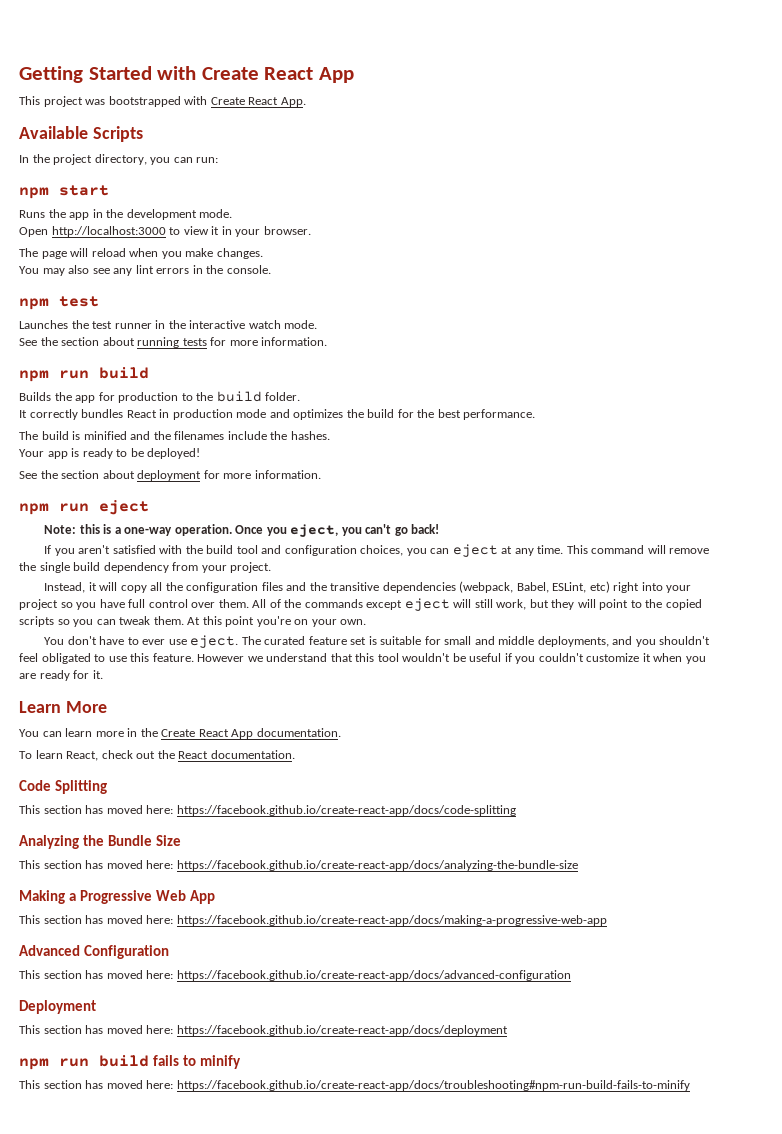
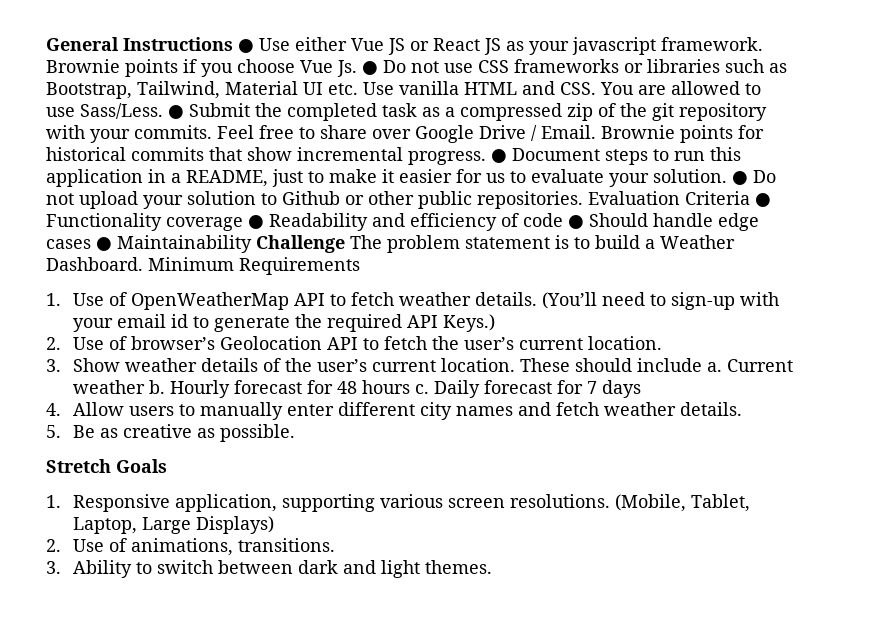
[19,66,354,83] [19,96,306,107] [19,126,143,142] [19,154,219,165] [19,185,109,199] [19,209,233,220] [19,226,311,237] [19,248,263,259] [19,265,271,276] [19,296,99,310] [19,320,318,329] [19,337,328,348] [19,367,149,382] [19,391,301,403] [19,409,536,420] [19,431,330,440] [19,448,201,459] [19,470,321,481] [19,500,149,515] [44,524,440,537] [44,544,710,557] [19,562,272,573] [44,581,692,593] [19,598,702,611] [19,616,367,627] [44,635,711,648] [19,653,706,664] [19,670,103,681] [19,701,107,713] [19,728,341,739] [19,750,295,761] [19,780,108,794] [19,805,516,816] [19,835,182,849] [19,860,578,871] [19,890,216,904] [19,915,607,926] [19,945,170,959] [19,970,571,981] [19,1000,96,1014] [19,1025,508,1036] [19,1055,242,1070] [19,1080,690,1091] Getting Started with Create React App // This project was bootstrapped with Create React App. // Available Scripts // In the project directory, you can run: // npm start // Runs the app in the development mode. // Open http://localhost:3000 to view it in your browser. // The page will reload when you make changes. // You may also see any lint errors in the console. // npm test // Launches the test runner in the interactive watch mode. // See the section about running tests for more information. // npm run build // Builds the app for production to the build folder. // It correctly bundles React in production mode and optimizes the build for the best performance. // The build is minified and the filenames include the hashes. // Your app is ready to be deployed! // See the section about deployment for more information. // npm run eject // Note: this is a one-way operation. Once you eject, you can't go back! // If you aren't satisfied with the build tool and configuration choices, you can eject at any time. This command will remove the single build dependency from your project. // Instead, it will copy all the configuration files and the transitive dependencies (webpack, Babel, ESLint, etc) right into your project so you have full control over them. All of the commands except eject will still work, but they will point to the copied scripts so you can tweak them. At this point you're on your own. // You don't have to ever use eject. The curated feature set is suitable for small and middle deployments, and you shouldn't feel obligated to use this feature. However we understand that this tool wouldn't be useful if you couldn't customize it when you are ready for it. // Learn More // You can learn more in the Create React App documentation. // To learn React, check out the React documentation. // Code Splitting // This section has moved here: https://facebook.github.io/create-react-app/docs/code-splitting // Analyzing the Bundle Size // This section has moved here: https://facebook.github.io/create-react-app/docs/analyzing-the-bundle-size // Making a Progressive Web App // This section has moved here: https://facebook.github.io/create-react-app/docs/making-a-progressive-web-app // Advanced Configuration // This section has moved here: https://facebook.github.io/create-react-app/docs/advanced-configuration // Deployment // This section has moved here: https://facebook.github.io/create-react-app/docs/deployment // npm run build fails to minify // This section has moved here: https://facebook.github.io/create-react-app/docs/troubleshooting#npm-run-build-fails-to-minify -> [46,37,763,55] [46,59,787,77] [46,81,761,99] [46,103,767,121] [46,125,764,143] [46,147,741,165] [46,169,776,187] [46,191,771,209] [46,213,759,231] [46,235,735,253] [46,257,360,275] [46,292,779,310] [72,314,495,332] [46,336,662,350] [46,358,793,372] [72,380,641,398] [46,402,742,420] [46,424,295,442] [46,459,167,473] [46,494,750,512] [72,516,274,534] [46,538,335,556] [46,560,492,578] General Instructions ● Use either Vue JS or React JS as your javascript framework. Brownie points if you choose Vue Js. ● Do not use CSS frameworks or libraries such as Bootstrap, Tailwind, Material UI etc. Use vanilla HTML and CSS. You are allowed to use Sass/Less. ● Submit the completed task as a compressed zip of the git repository with your commits. Feel free to share over Google Drive / Email. Brownie points for historical commits that show incremental progress. ● Document steps to run this application in a README, just to make it easier for us to evaluate your solution. ● Do not upload your solution to Github or other public repositories. Evaluation Criteria ● Functionality coverage ● Readability and efficiency of code ● Should handle edge cases ● Maintainability Challenge The problem statement is to build a Weather Dashboard. Minimum Requirements // 1. Use of OpenWeatherMap API to fetch weather details. (You’ll need to sign-up with your email id to generate the required API Keys.) // 2. Use of browser’s Geolocation API to fetch the user’s current location. // 3. Show weather details of the user’s current location. These should include a. Current weather b. Hourly forecast for 48 hours c. Daily forecast for 7 days // 4. Allow users to manually enter different city names and fetch weather details. // 5. Be as creative as possible. // Stretch Goals // 1. Responsive application, supporting various screen resolutions. (Mobile, Tablet, Laptop, Large Displays) // 2. Use of animations, transitions. // 3. Ability to switch between dark and light themes.

